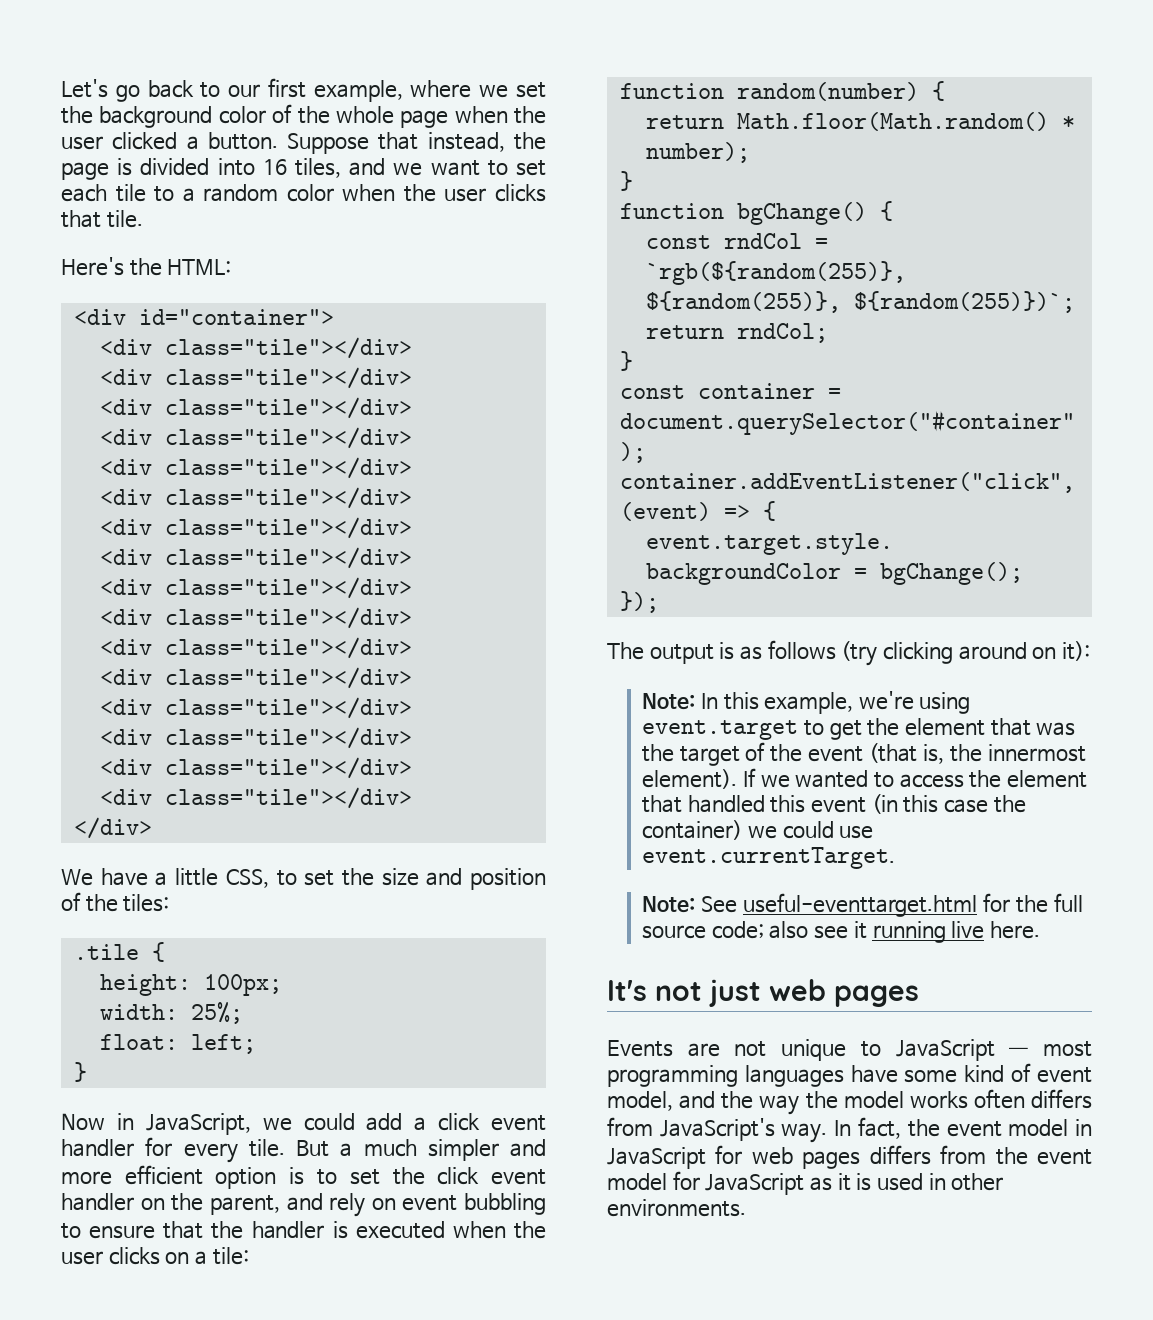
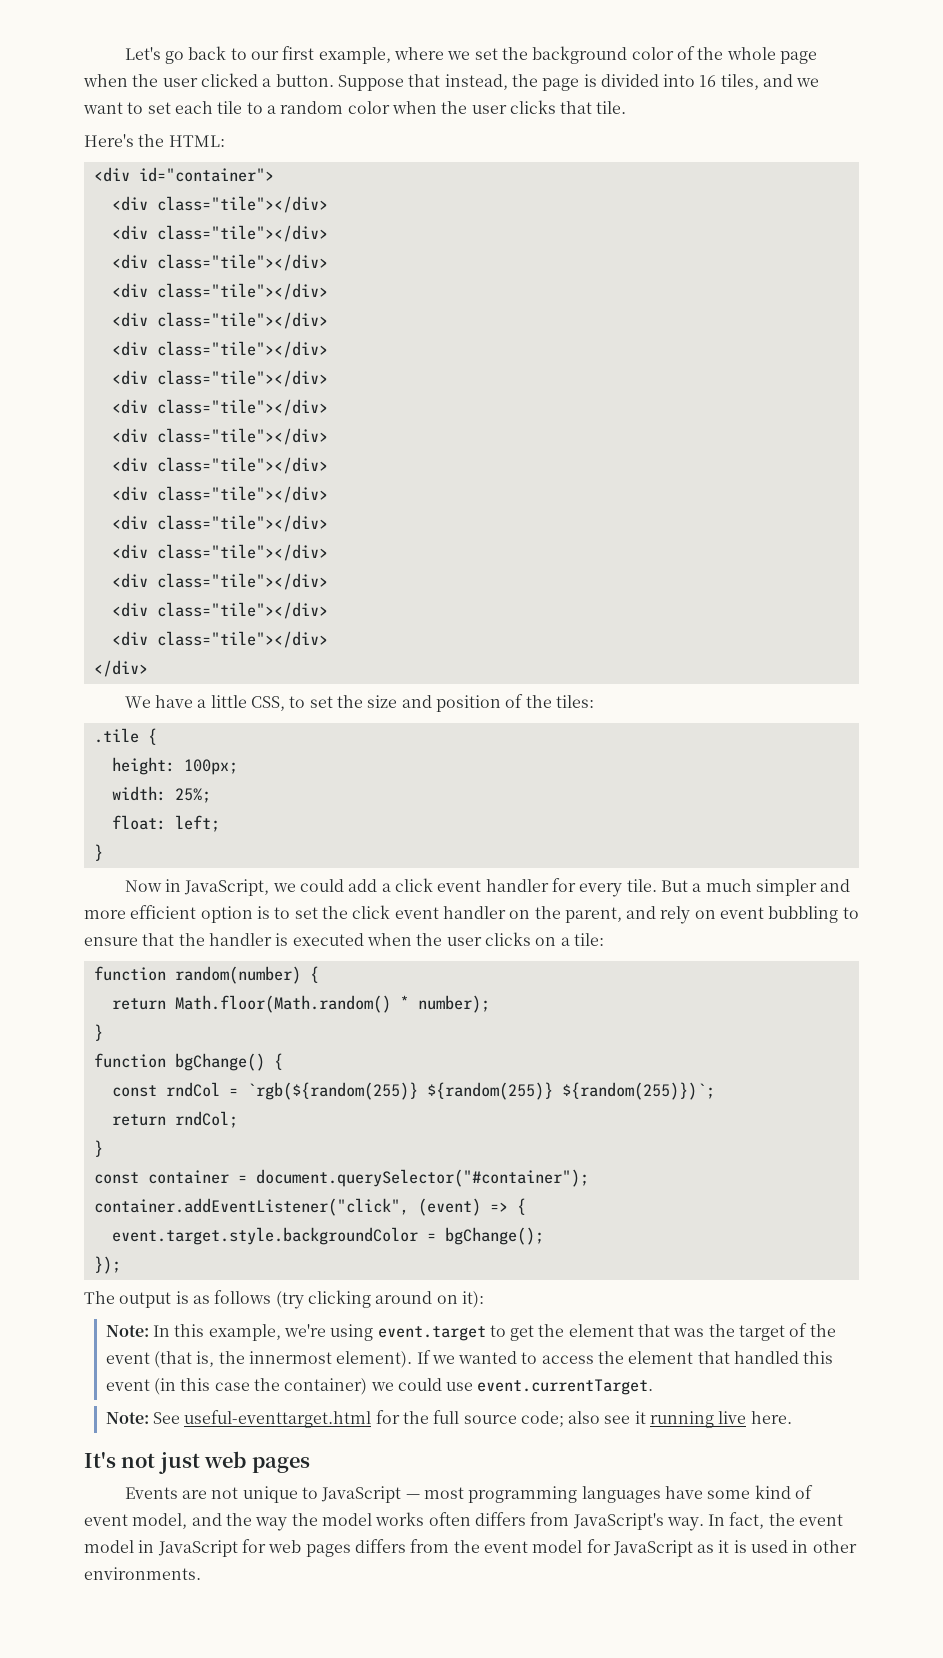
[645,261,906,285] [645,291,841,313] `rgb(${random(255)}, ${random(255)}, -> [246,1082,553,1100] `rgb(${random(255)} ${random(255)}

